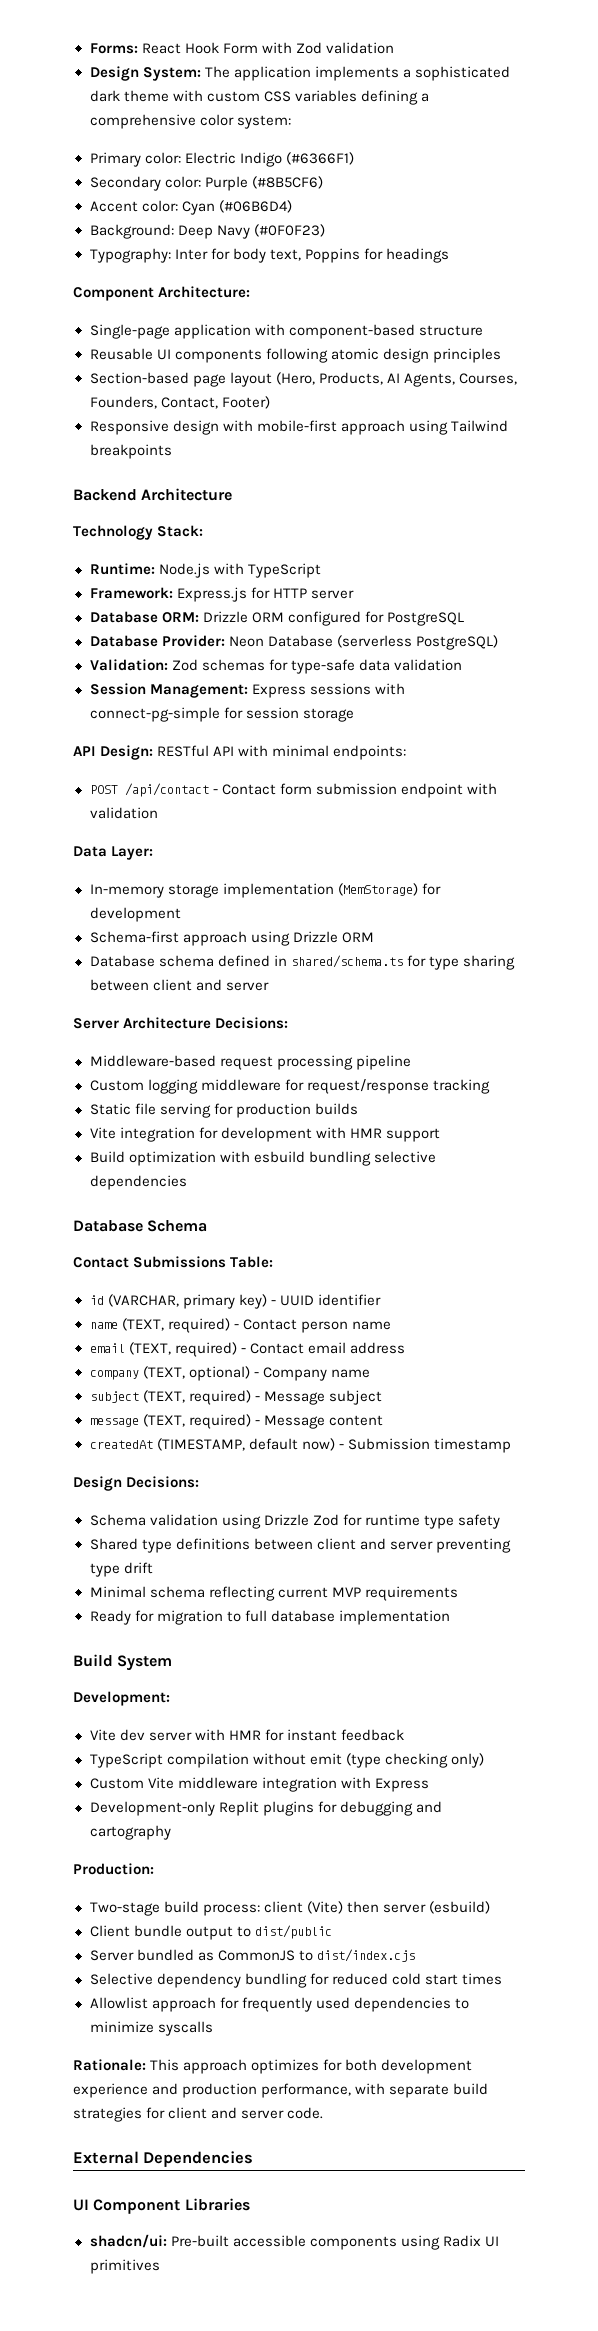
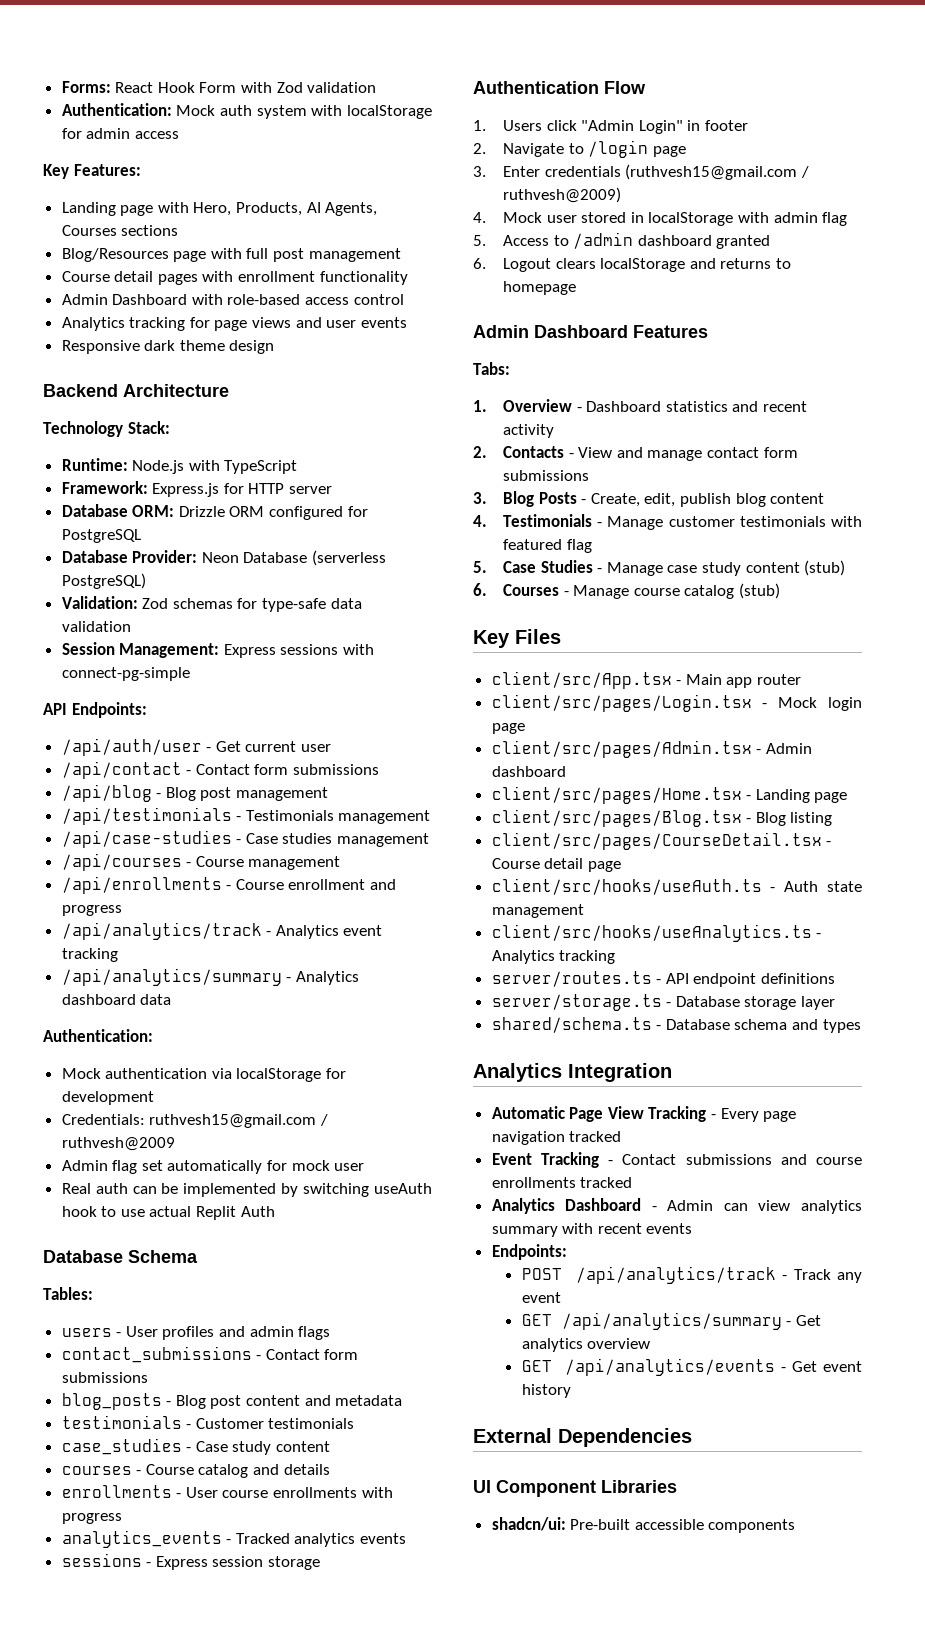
[89,66,510,81] [89,90,429,105] [89,114,291,129] [89,152,354,167] [89,176,323,191] [89,200,292,215] [89,224,325,239] [89,248,449,263] [73,286,251,301] [89,324,483,339] [89,348,501,363] [89,372,517,387] [89,396,270,409] Design System: The application implements a sophisticated dark theme with custom CSS variables defining a comprehensive color system: // Primary color: Electric Indigo (#6366F1) // Secondary color: Purple (#8B5CF6) // Accent color: Cyan (#06B6D4) // Background: Deep Navy (#0F0F23) // Typography: Inter for body text, Poppins for headings // Component Architecture: // Single-page application with component-based structure // Reusable UI components following atomic design principles // Section-based page layout (Hero, Products, AI Agents, Courses, Founders, Contact, Footer) -> [61,103,432,119] [61,128,179,139] [43,164,141,179] [61,202,378,216] [61,225,179,236] [61,248,401,262] [61,271,408,285] [61,294,404,305] [61,317,407,331] Authentication: Mock auth system with localStorage for admin access // Key Features: // Landing page with Hero, Products, AI Agents, Courses sections // Blog/Resources page with full post management // Course detail pages with enrollment functionality // Admin Dashboard with role-based access control // Analytics tracking for page views and user events
[172,420,508,435] [89,444,172,459] design with mobile-first approach using Tailwind breakpoints -> [144,340,275,354] dark theme design
[223,707,354,722] [73,745,407,760] [89,783,497,798] [89,807,158,819] [73,846,154,860] [89,883,441,898] [89,907,181,922] [89,931,374,946] [89,955,515,970] [89,979,269,991] [73,1017,289,1029] [89,1055,411,1070] [89,1079,490,1094] [89,1103,358,1118] [89,1127,440,1142] [89,1151,436,1166] [89,1175,187,1190] [73,1220,208,1232] [73,1256,274,1268] [89,1294,381,1309] [89,1318,391,1333] [89,1342,405,1357] [89,1366,370,1381] [89,1390,382,1405] [89,1414,383,1429] [89,1438,511,1453] [73,1476,200,1491] [89,1514,500,1529] [89,1538,511,1553] [89,1562,153,1577] [89,1586,458,1601] [89,1610,450,1625] [73,1654,173,1671] [73,1691,170,1706] [89,1729,404,1741] [89,1753,484,1768] [89,1777,429,1792] [89,1801,442,1816] [89,1825,171,1840] [73,1863,154,1875] [89,1901,490,1916] [89,1925,332,1940] [89,1949,415,1962] [89,1973,502,1988] [89,1997,469,2012] [89,2021,213,2036] [73,2059,473,2074] [73,2083,489,2098] [73,2107,324,2122] for session storage // API Design: RESTful API with minimal endpoints: // POST /api/contact - Contact form submission endpoint with validation // Data Layer: // In-memory storage implementation (MemStorage) for development // Schema-first approach using Drizzle ORM // Database schema defined in shared/schema.ts for type sharing between client and server // Server Architecture Decisions: // Middleware-based request processing pipeline // Custom logging middleware for request/response tracking // Static file serving for production builds // Vite integration for development with HMR support // Build optimization with esbuild bundling selective dependencies // Database Schema // Contact Submissions Table: // id (VARCHAR, primary key) - UUID identifier // name (TEXT, required) - Contact person name // email (TEXT, required) - Contact email address // company (TEXT, optional) - Company name // subject (TEXT, required) - Message subject // message (TEXT, required) - Message content // createdAt (TIMESTAMP, default now) - Submission timestamp // Design Decisions: // Schema validation using Drizzle Zod for runtime type safety // Shared type definitions between client and server preventing type drift // Minimal schema reflecting current MVP requirements // Ready for migration to full database implementation // Build System // Development: // Vite dev server with HMR for instant feedback // TypeScript compilation without emit (type checking only) // Custom Vite middleware integration with Express // Development-only Replit plugins for debugging and cartography // Production: // Two-stage build process: client (Vite) then server (esbuild) // Client bundle output to dist/public // Server bundled as CommonJS to dist/index.cjs // Selective dependency bundling for reduced cold start times // Allowlist approach for frequently used dependencies to minimize syscalls // Rationale: This approach optimizes for both development experience and production performance, with separate build strategies for client and server code. -> [43,702,147,718] [61,738,332,756] [61,761,380,779] [61,784,329,802] [61,807,431,825] [61,830,430,848] [61,853,341,871] [61,876,397,894] [61,905,122,916] [61,922,383,940] [61,948,118,962] [61,968,359,986] [61,994,172,1005] [43,1029,153,1042] [61,1068,347,1082] [61,1091,154,1105] [61,1114,328,1128] [61,1137,175,1151] [61,1160,365,1174] [61,1183,432,1197] [61,1206,275,1220] [43,1250,198,1263] [43,1287,93,1300] [61,1326,331,1340] [61,1346,359,1363] [61,1372,148,1383] [61,1393,403,1410] [61,1415,355,1429] [61,1438,331,1455] [61,1464,330,1478] [61,1485,393,1498] [61,1513,122,1524] [61,1530,407,1548] [61,1553,321,1570] [473,81,646,94] [473,120,749,134] [473,140,686,158] [473,164,809,180] [503,187,622,203] [473,212,848,226] [473,232,771,249] [473,258,792,272] [503,281,577,295] [473,325,708,338] [473,362,510,375] [473,399,808,412] [503,424,555,438] [473,446,798,461] [503,470,590,481] [473,491,825,507] [473,514,862,530] [503,539,592,553] [473,560,846,576] [473,583,781,599] [473,629,561,648] [491,671,802,689] [491,694,862,712] [491,723,525,734] [491,740,812,758] [491,766,566,777] [491,786,848,804] [491,809,833,827] [491,832,832,850] [491,858,621,872] [491,878,862,895] [491,904,584,918] [491,924,822,942] [491,950,616,964] [491,971,836,987] [491,994,836,1011] [491,1017,861,1033] [473,1063,672,1082] [491,1106,797,1122] [491,1131,622,1145] [491,1152,862,1168] [491,1177,633,1188] [491,1198,862,1214] [491,1223,693,1237] [491,1244,567,1260] [521,1266,862,1284] [521,1292,561,1303] [521,1312,821,1330] [521,1338,651,1352] [521,1358,862,1376] [521,1384,571,1398] // API Endpoints: // /api/auth/user - Get current user // /api/contact - Contact form submissions // /api/blog - Blog post management // /api/testimonials - Testimonials management // /api/case-studies - Case studies management // /api/courses - Course management // /api/enrollments - Course enrollment and progress // /api/analytics/track - Analytics event tracking // /api/analytics/summary - Analytics dashboard data // Authentication: // Mock authentication via localStorage for development // Credentials: ruthvesh15@gmail.com / ruthvesh@2009 // Admin flag set automatically for mock user // Real auth can be implemented by switching useAuth hook to use actual Replit Auth // Database Schema // Tables: // users - User profiles and admin flags // contact_submissions - Contact form submissions // blog_posts - Blog post content and metadata // testimonials - Customer testimonials // case_studies - Case study content // courses - Course catalog and details // enrollments - User course enrollments with progress // analytics_events - Tracked analytics events // sessions - Express session storage // Authentication Flow // 1. Users click "Admin Login" in footer // 2. Navigate to /login page // 3. Enter credentials (ruthvesh15@gmail.com / ruthvesh@2009) // 4. Mock user stored in localStorage with admin flag // 5. Access to /admin dashboard granted // 6. Logout clears localStorage and returns to homepage // Admin Dashboard Features // Tabs: // 1. Overview - Dashboard statistics and recent activity // 2. Contacts - View and manage contact form submissions // 3. Blog Posts - Create, edit, publish blog content // 4. Testimonials - Manage customer testimonials with featured flag // 5. Case Studies - Manage case study content (stub) // 6. Courses - Manage course catalog (stub) // Key Files // client/src/App.tsx - Main app router // client/src/pages/Login.tsx - Mock login page // client/src/pages/Admin.tsx - Admin dashboard // client/src/pages/Home.tsx - Landing page // client/src/pages/Blog.tsx - Blog listing // client/src/pages/CourseDetail.tsx - Course detail page // client/src/hooks/useAuth.ts - Auth state management // client/src/hooks/useAnalytics.ts - Analytics tracking // server/routes.ts - API endpoint definitions // server/storage.ts - Database storage layer // shared/schema.ts - Database schema and types // Analytics Integration // Automatic Page View Tracking - Every page navigation tracked // Event Tracking - Contact submissions and course enrollments tracked // Analytics Dashboard - Admin can view analytics summary with recent events // Endpoints: // POST /api/analytics/track - Track any event // GET /api/analytics/summary - Get analytics overview // GET /api/analytics/events - Get event history
[400,2235,499,2250] [89,2259,160,2274] using Radix UI primitives -> (796, 1526) none

